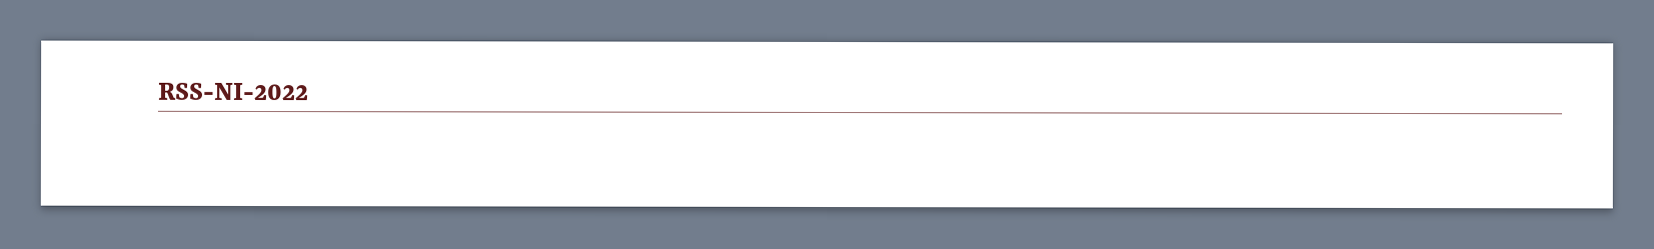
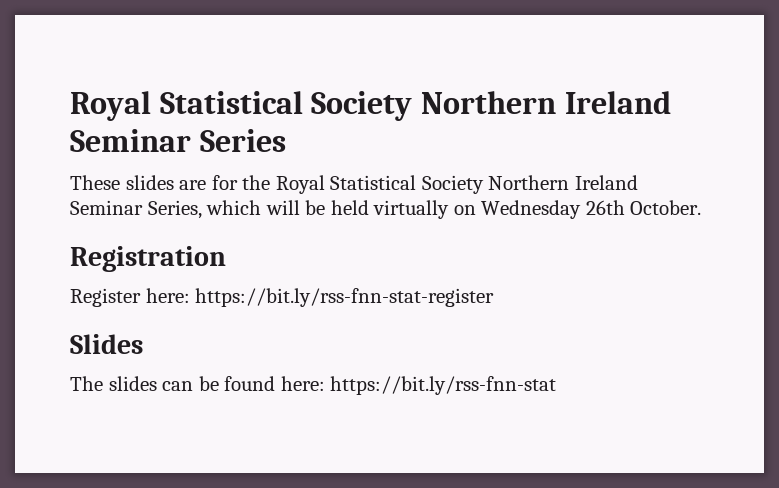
[158,82,309,101] RSS-NI-2022 -> [70,91,671,121] [70,129,286,152] [70,175,638,194] [70,200,702,219] [70,246,226,272] [70,288,495,307] [70,334,143,354] [70,376,557,395] Royal Statistical Society Northern Ireland Seminar Series // These slides are for the Royal Statistical Society Northern Ireland Seminar Series, which will be held virtually on Wednesday 26th October. // Registration // Register here: https://bit.ly/rss-fnn-stat-register // Slides // The slides can be found here: https://bit.ly/rss-fnn-stat

